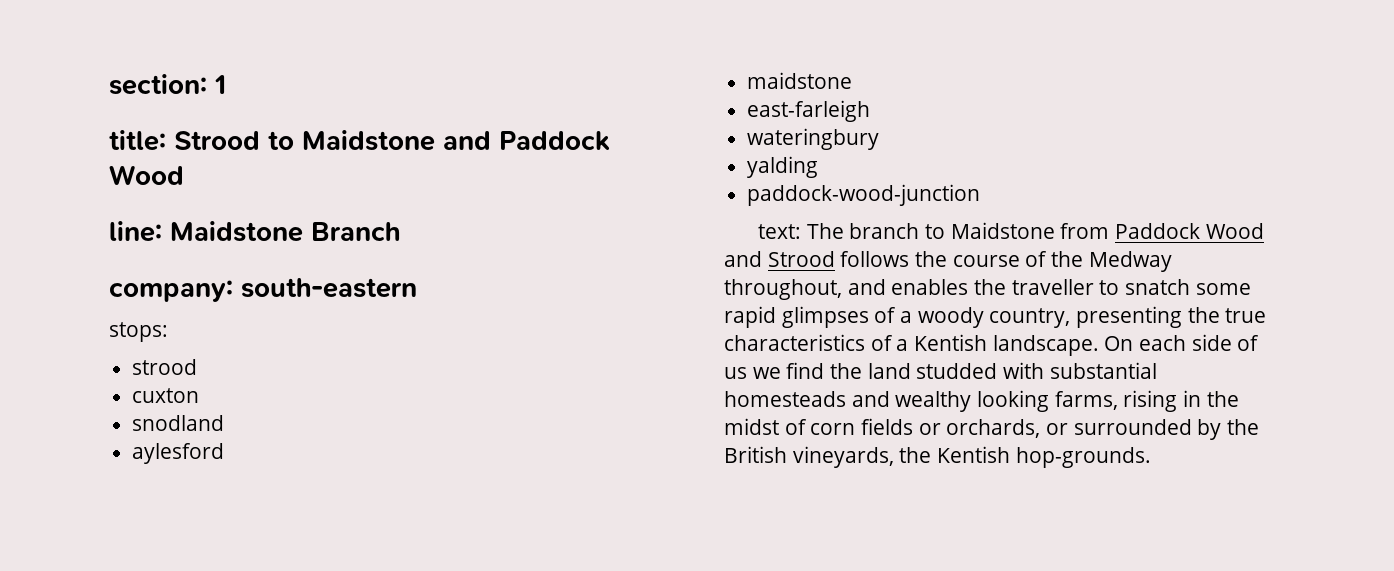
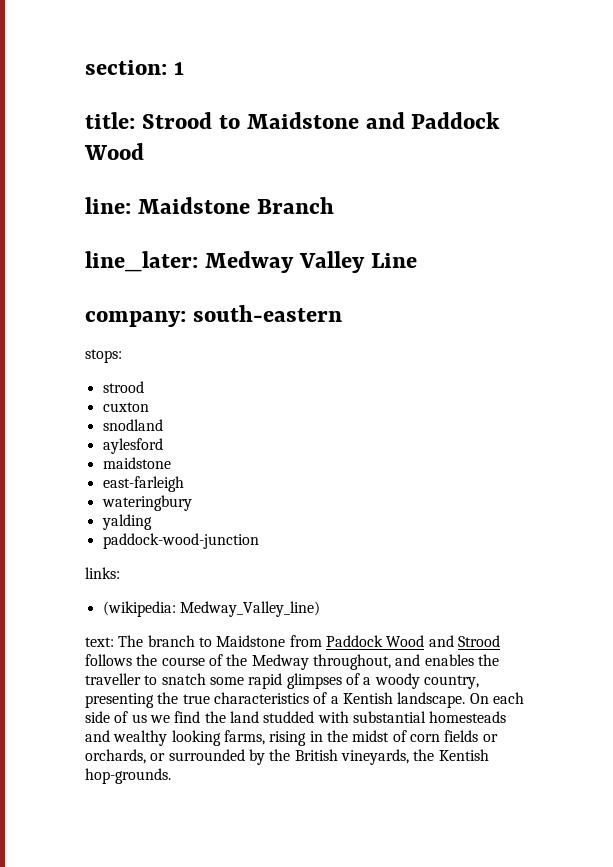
(400, 231) none -> [85,251,417,273] // line_later: Medway Valley Line
(981, 195) none -> [85,567,120,579] [102,601,320,617] // links: // (wikipedia: Medway_Valley_line)

